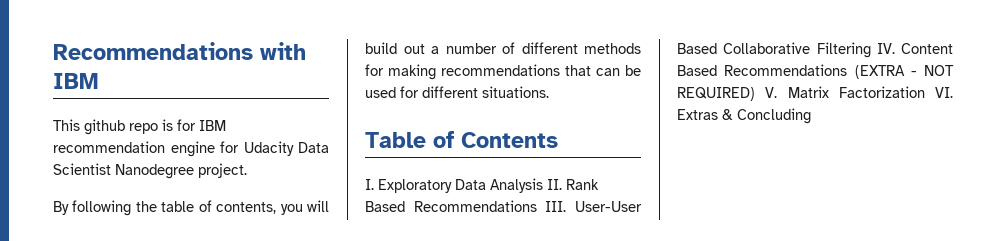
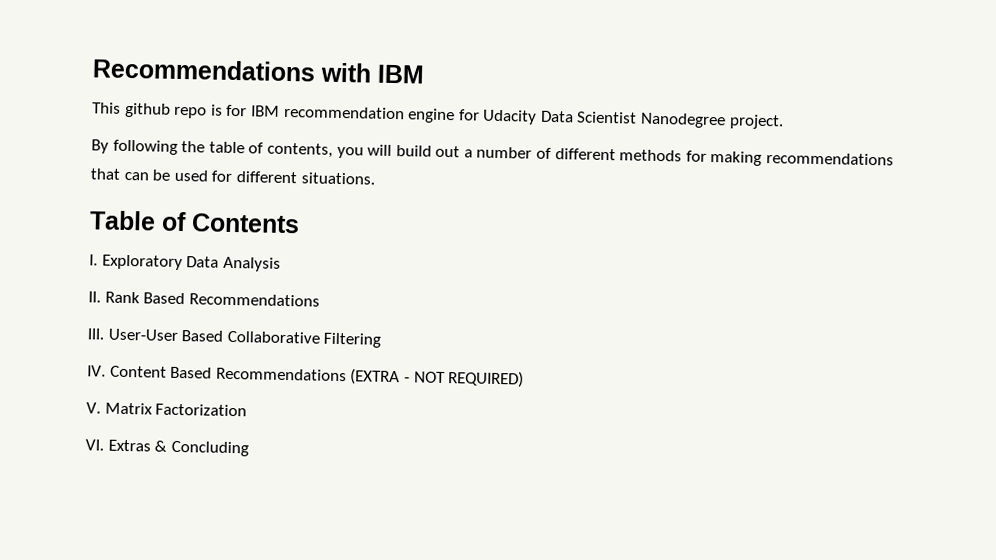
(543, 185) none -> (281, 264) //
(537, 206) none -> (320, 300) //
(871, 50) none -> (382, 340) //
(755, 94) none -> (525, 379) //
(925, 92) none -> (248, 410) //

